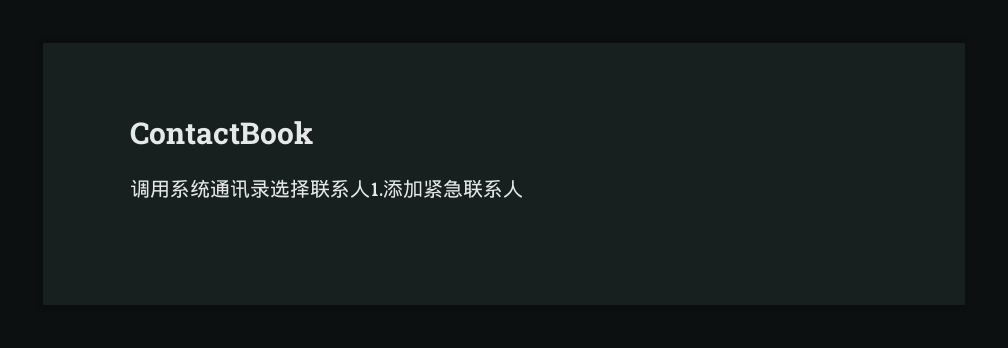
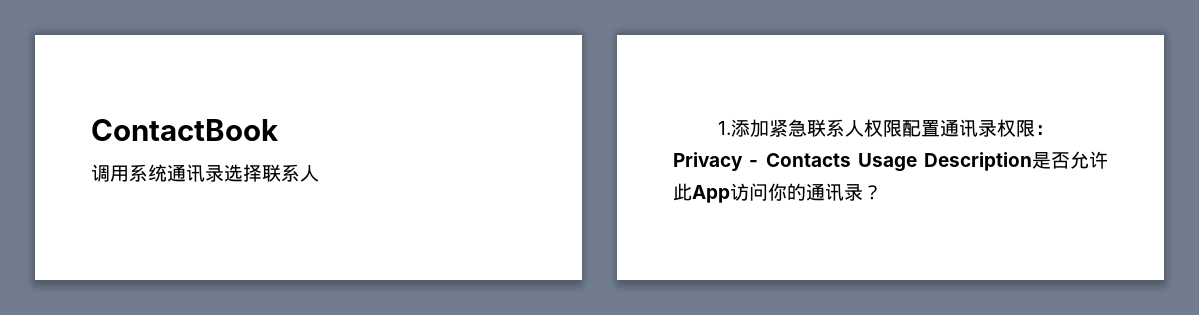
(370, 189) none -> (319, 173) //
(523, 189) none -> [863,119,1054,137] [673,151,1108,172] [673,183,882,203] 权限配置通讯录权限：Privacy - Contacts Usage Description是否允许此App访问你的通讯录？

